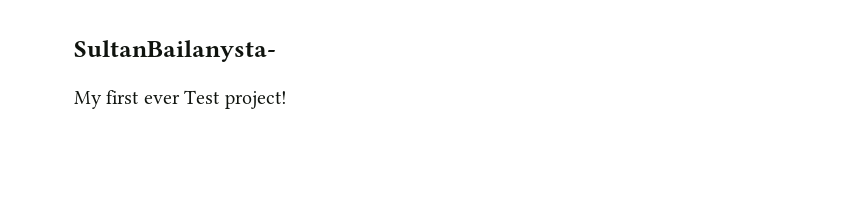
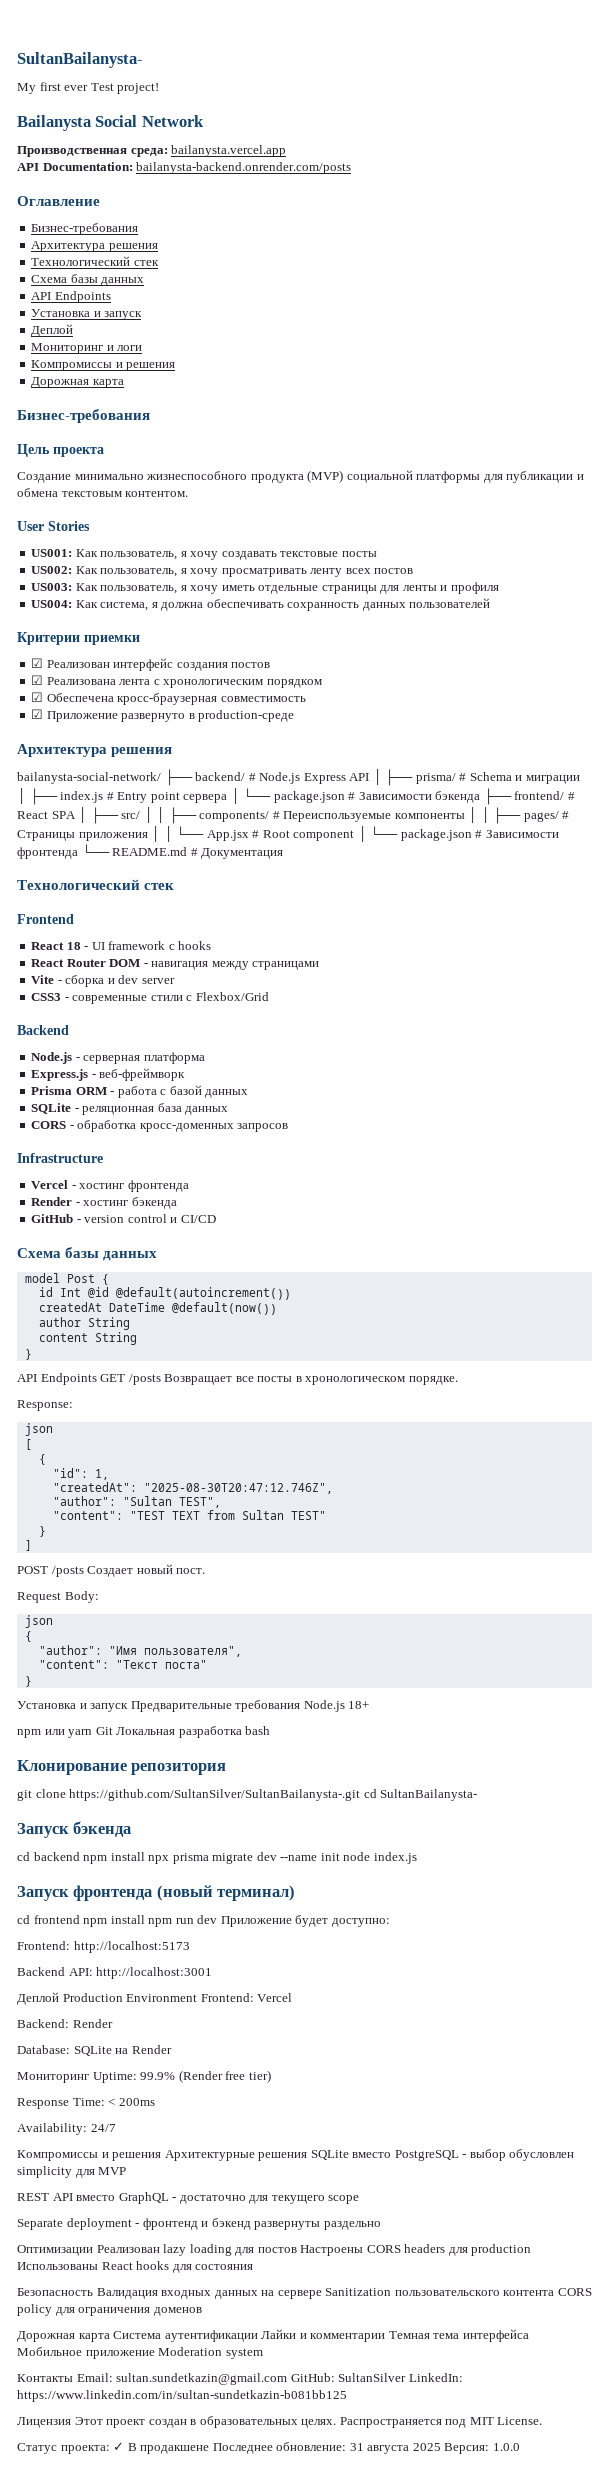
(287, 100) none -> [17,115,204,131] [17,145,287,157] [17,162,352,174] [17,196,100,206] [31,223,139,235] [31,241,158,252] [31,256,159,266] [31,274,145,286] [31,291,111,303] [31,309,143,320] [31,324,74,337] [31,343,143,354] [31,360,176,371] [31,377,124,388] [17,409,150,423] [17,444,104,457] [17,470,584,483] [17,488,189,497] [17,521,90,531] [31,549,377,560] [31,566,414,577] [31,582,499,594] [31,598,491,611] [17,632,140,645] [31,658,271,671] [31,675,322,688] [31,692,306,705] [31,709,295,722] [17,744,173,757] [17,769,580,786] [17,788,575,805] [17,807,570,824] [17,826,559,842] [17,844,284,859] [17,879,175,890] [17,914,74,924] [31,941,212,950] [31,959,320,970] [31,975,175,987] [31,992,269,1004] [17,1025,69,1035] [31,1052,205,1064] [31,1068,186,1081] [31,1085,249,1098] [31,1103,229,1115] [31,1120,289,1132] [17,1153,103,1163] [31,1180,189,1192] [31,1197,177,1209] [31,1214,216,1223] [17,1247,158,1261] [24,1273,109,1285] [38,1287,291,1300] [38,1302,277,1315] [38,1317,130,1330] [38,1332,137,1345] [24,1349,32,1360] [17,1373,458,1385] [17,1400,73,1411] [24,1423,53,1436] [24,1439,32,1450] [38,1454,46,1465] [52,1468,109,1480] [52,1482,333,1494] [52,1496,221,1508] [52,1510,326,1520] [38,1526,46,1537] [24,1540,32,1551] [17,1564,206,1577] [17,1591,99,1603] [24,1615,53,1628] [24,1631,32,1642] [38,1645,242,1657] [38,1660,207,1669] [24,1676,32,1687] [17,1700,370,1712] [17,1726,271,1738] [17,1760,227,1775] [17,1789,478,1801] [17,1821,132,1838] [17,1852,417,1864] [17,1885,296,1901] [17,1915,390,1927] [17,1941,190,1953] [17,1967,213,1979] [17,1992,293,2005] [17,2019,113,2028] [17,2045,172,2056] [17,2070,271,2083] [17,2098,155,2109] [17,2123,116,2135] [17,2149,575,2161] [17,2166,127,2178] [17,2192,360,2204] [17,2218,381,2230] [17,2244,532,2256] [17,2261,254,2273] [17,2288,592,2299] [17,2304,202,2316] [17,2329,529,2342] [17,2347,263,2359] [17,2373,463,2385] [17,2390,347,2402] [17,2416,543,2428] [17,2442,520,2454] // Bailanysta Social Network // Производственная среда: bailanysta.vercel.app // API Documentation: bailanysta-backend.onrender.com/posts // Оглавление // Бизнес-требования // Архитектура решения // Технологический стек // Схема базы данных // API Endpoints // Установка и запуск // Деплой // Мониторинг и логи // Компромиссы и решения // Дорожная карта // Бизнес-требования // Цель проекта // Создание минимально жизнеспособного продукта (MVP) социальной платформы для публикации и обмена текстовым контентом. // User Stories // US001: Как пользователь, я хочу создавать текстовые посты // US002: Как пользователь, я хочу просматривать ленту всех постов // US003: Как пользователь, я хочу иметь отдельные страницы для ленты и профиля // US004: Как система, я должна обеспечивать сохранность данных пользователей // Критерии приемки // ☑ Реализован интерфейс создания постов // ☑ Реализована лента с хронологическим порядком // ☑ Обеспечена кросс-браузерная совместимость // ☑ Приложение развернуто в production-среде // Архитектура решения // bailanysta-social-network/ ├── backend/ # Node.js Express API │ ├── prisma/ # Schema и миграции │ ├── index.js # Entry point сервера │ └── package.json # Зависимости бэкенда ├── frontend/ # React SPA │ ├── src/ │ │ ├── components/ # Переиспользуемые компоненты │ │ ├── pages/ # Страницы приложения │ │ └── App.jsx # Root component │ └── package.json # Зависимости фронтенда └── README.md # Документация // Технологический стек // Frontend // React 18 - UI framework с hooks // React Router DOM - навигация между страницами // Vite - сборка и dev server // CSS3 - современные стили с Flexbox/Grid // Backend // Node.js - серверная платформа // Express.js - веб-фреймворк // Prisma ORM - работа с базой данных // SQLite - реляционная база данных // CORS - обработка кросс-доменных запросов // Infrastructure // Vercel - хостинг фронтенда // Render - хостинг бэкенда // GitHub - version control и CI/CD // Схема базы данных // model Post { // id Int @id @default(autoincrement()) // createdAt DateTime @default(now()) // author String // content String // } // API Endpoints GET /posts Возвращает все посты в хронологическом порядке. // Response: // json // [ // { // "id": 1, // "createdAt": "2025-08-30T20:47:12.746Z", // "author": "Sultan TEST", // "content": "TEST TEXT from Sultan TEST" // } // ] // POST /posts Создает новый пост. // Request Body: // json // { // "author": "Имя пользователя", // "content": "Текст поста" // } // Установка и запуск Предварительные требования Node.js 18+ // npm или yarn Git Локальная разработка bash // Клонирование репозитория // git clone https://github.com/SultanSilver/SultanBailanysta-.git cd SultanBailanysta- // Запуск бэкенда // cd backend npm install npx prisma migrate dev --name init node index.js // Запуск фронтенда (новый терминал) // cd frontend npm install npm run dev Приложение будет доступно: // Frontend: http://localhost:5173 // Backend API: http://localhost:3001 // Деплой Production Environment Frontend: Vercel // Backend: Render // Database: SQLite на Render // Мониторинг Uptime: 99.9% (Render free tier) // Response Time: < 200ms // Availability: 24/7 // Компромиссы и решения Архитектурные решения SQLite вместо PostgreSQL - выбор обусловлен simplicity для MVP // REST API вместо GraphQL - достаточно для текущего scope // Separate deployment - фронтенд и бэкенд развернуты раздельно // Оптимизации Реализован lazy loading для постов Настроены CORS headers для production Использованы React hooks для состояния // Безопасность Валидация входных данных на сервере Sanitization пользовательского контента CORS policy для ограничения доменов // Дорожная карта Система аутентификации Лайки и комментарии Темная тема интерфейса Мобильное приложение Moderation system // Контакты Email: sultan.sundetkazin@gmail.com GitHub: SultanSilver LinkedIn: https://www.linkedin.com/in/sultan-sundetkazin-b081bb125 // Лицензия Этот проект создан в образовательных целях. Распространяется под MIT License. // Статус проекта: ✓ В продакшене Последнее обновление: 31 августа 2025 Версия: 1.0.0

